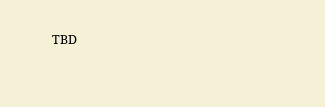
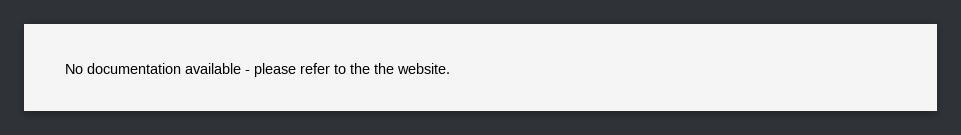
[52,35,77,44] TBD -> [65,63,450,77] No documentation available - please refer to the the website.

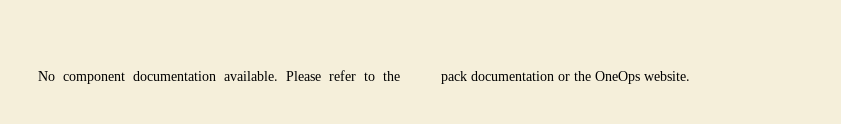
[87,63,394,77] documentation available - please refer to the the -> [63,70,640,84] component documentation available. Please refer to the pack documentation or the OneOps

